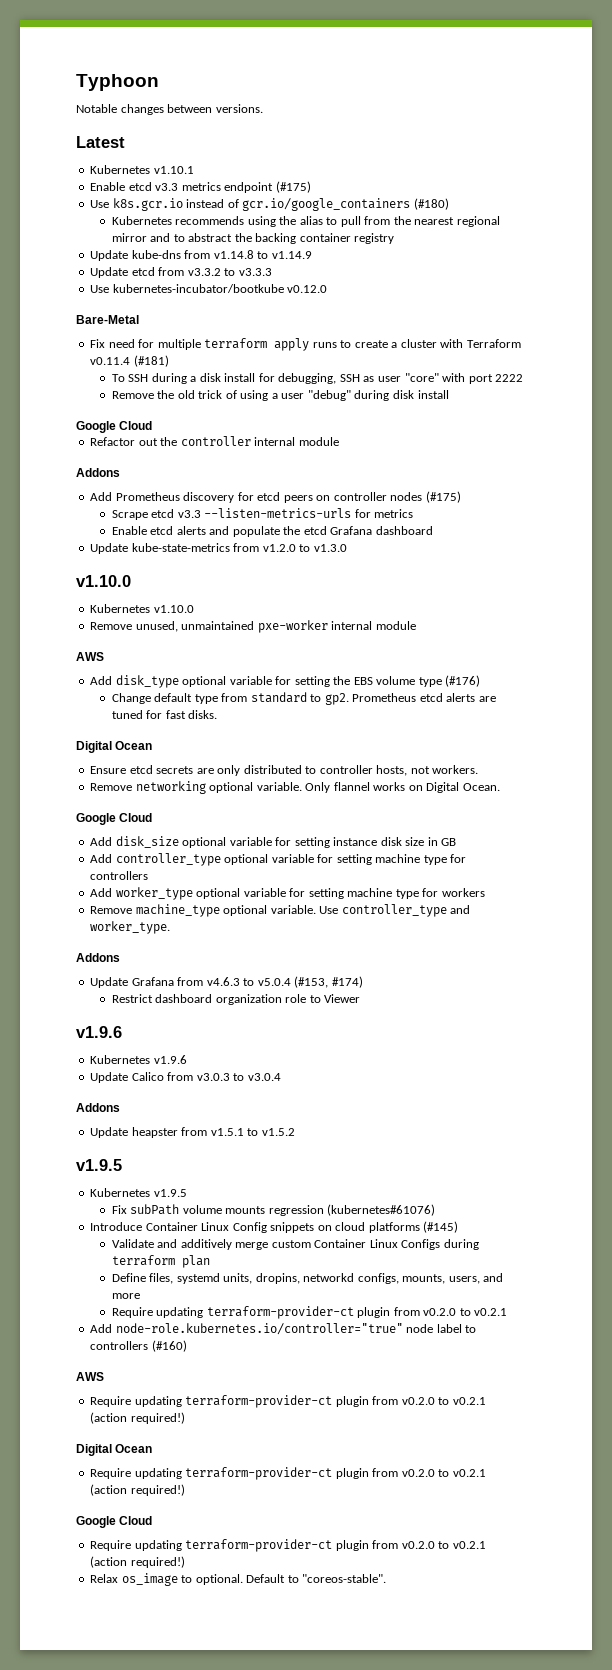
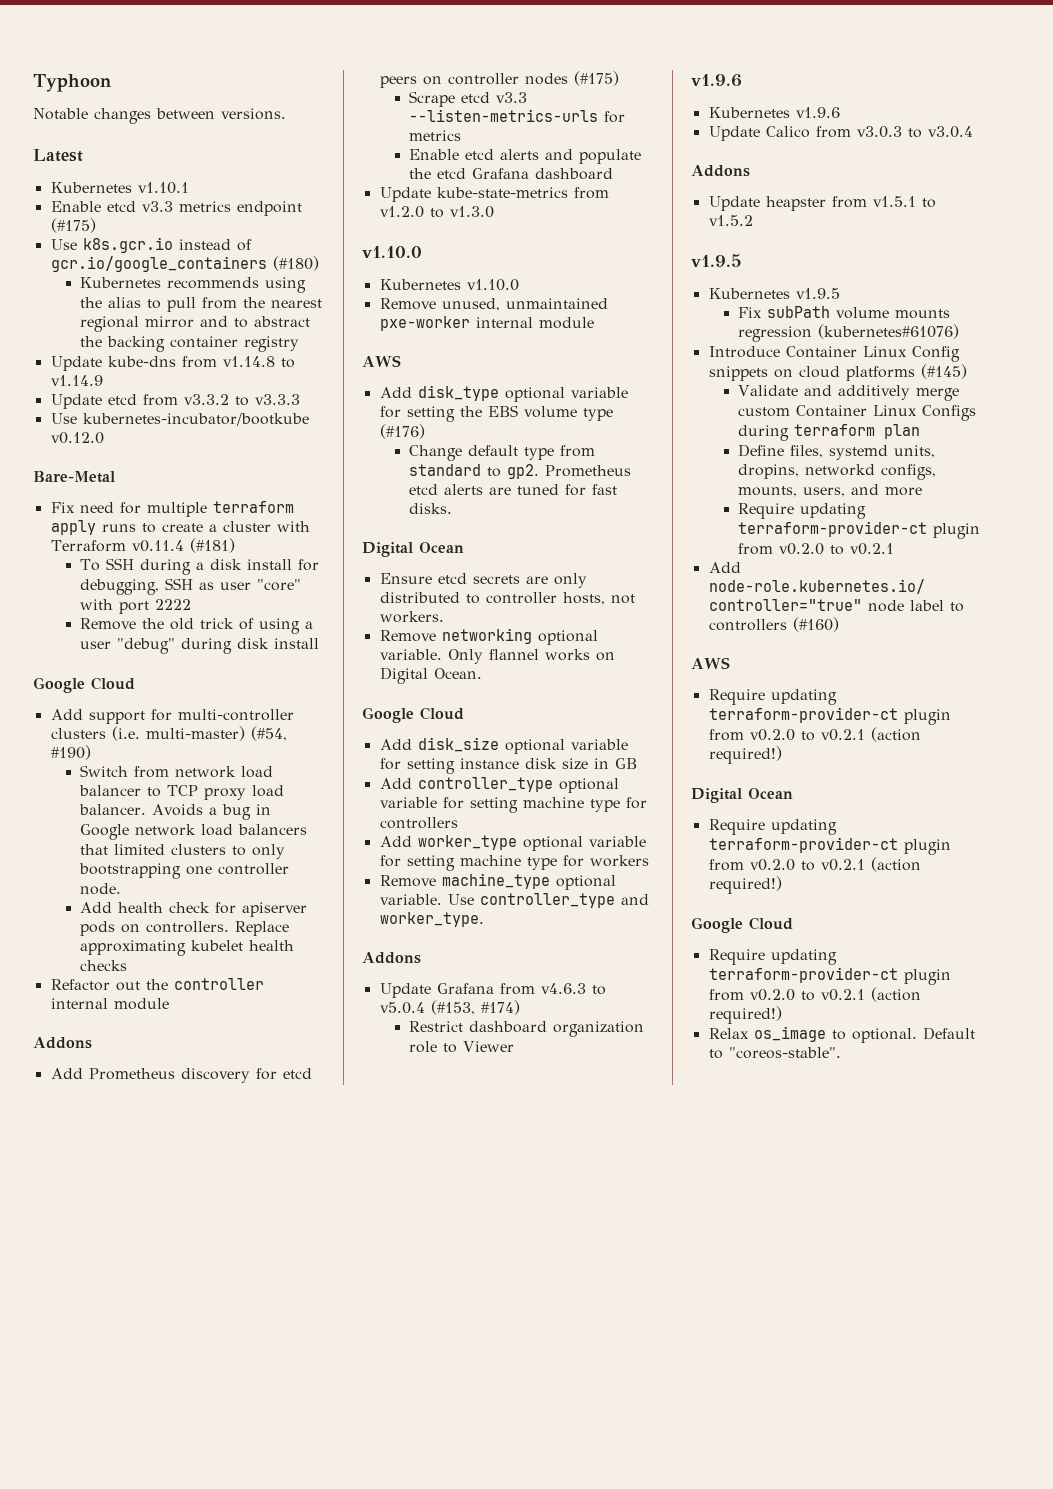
(153, 425) none -> [50,709,294,724] [50,726,287,741] [50,745,91,760] [80,765,274,778] [79,785,285,800] [79,804,272,820] [80,824,308,840] [80,844,286,859] [79,863,290,879] [80,883,122,895] [80,902,308,917] [80,921,290,936] [80,940,295,956] [80,960,128,971] // Add support for multi-controller clusters (i.e. multi-master) (#54, #190) // Switch from network load balancer to TCP proxy load balancer. Avoids a bug in Google network load balancers that limited clusters to only bootstrapping one controller node. // Add health check for apiserver pods on controllers. Replace approximating kubelet health checks

